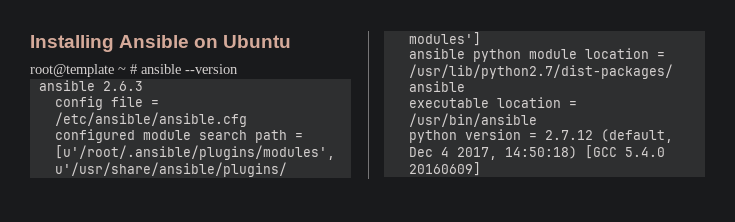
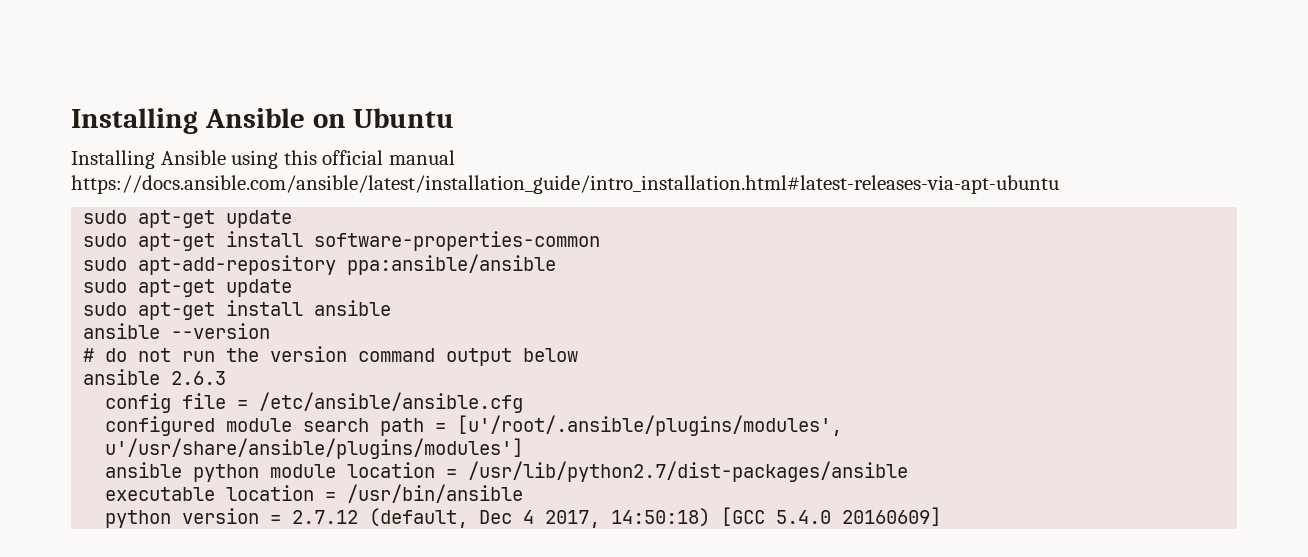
[30,64,238,77] root@template ~ # ansible --version -> [71,150,455,169] [71,175,1059,194] [83,210,293,228] [83,231,601,251] [83,254,557,275] [83,279,293,297] [83,300,392,320] [83,323,271,339] [83,346,579,366] Installing Ansible using this official manual https://docs.ansible.com/ansible/latest/installation_guide/intro_installation.html#latest-releases-via-apt-ubuntu // sudo apt-get update // sudo apt-get install software-properties-common // sudo apt-add-repository ppa:ansible/ansible // sudo apt-get update // sudo apt-get install ansible // ansible --version // # do not run the version command output below

